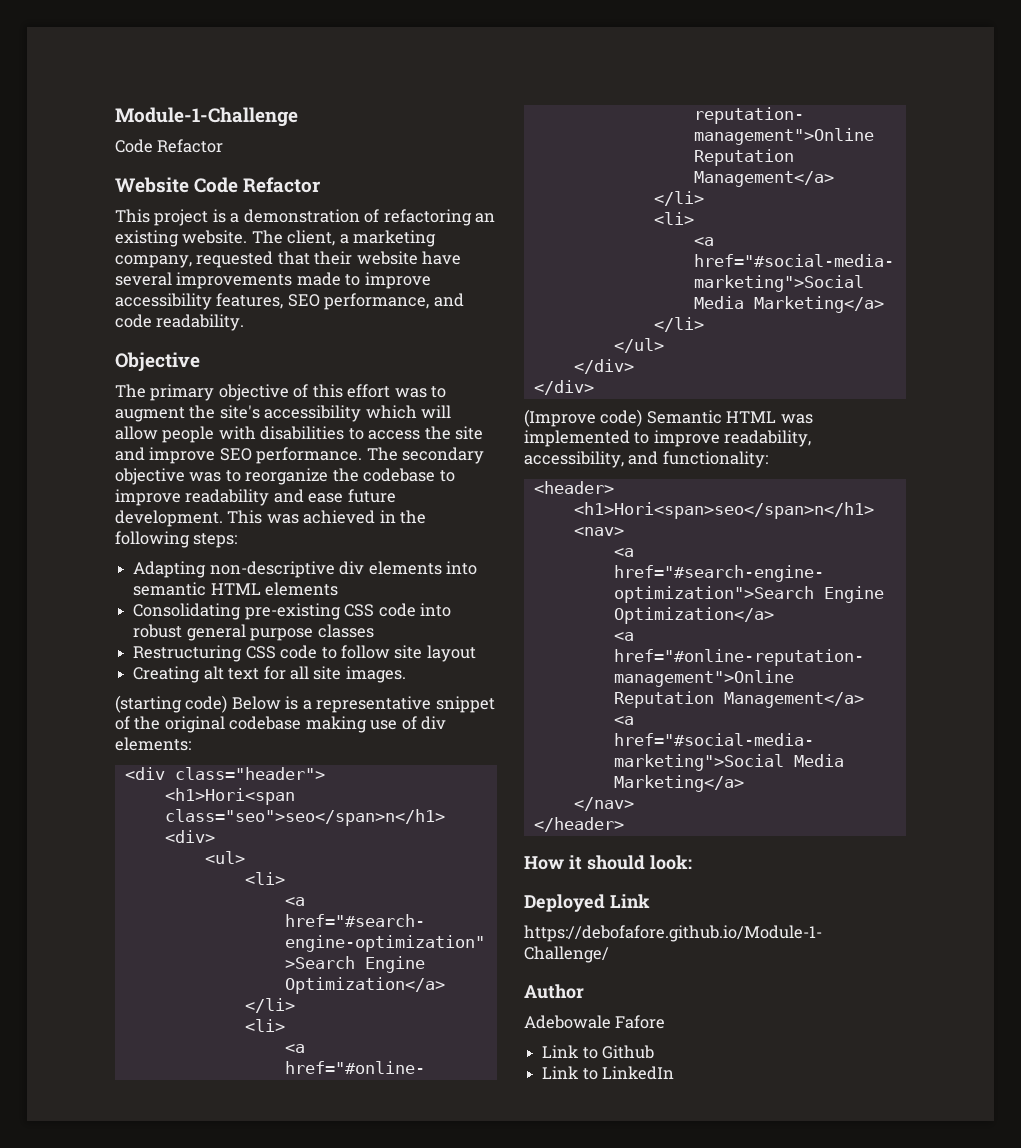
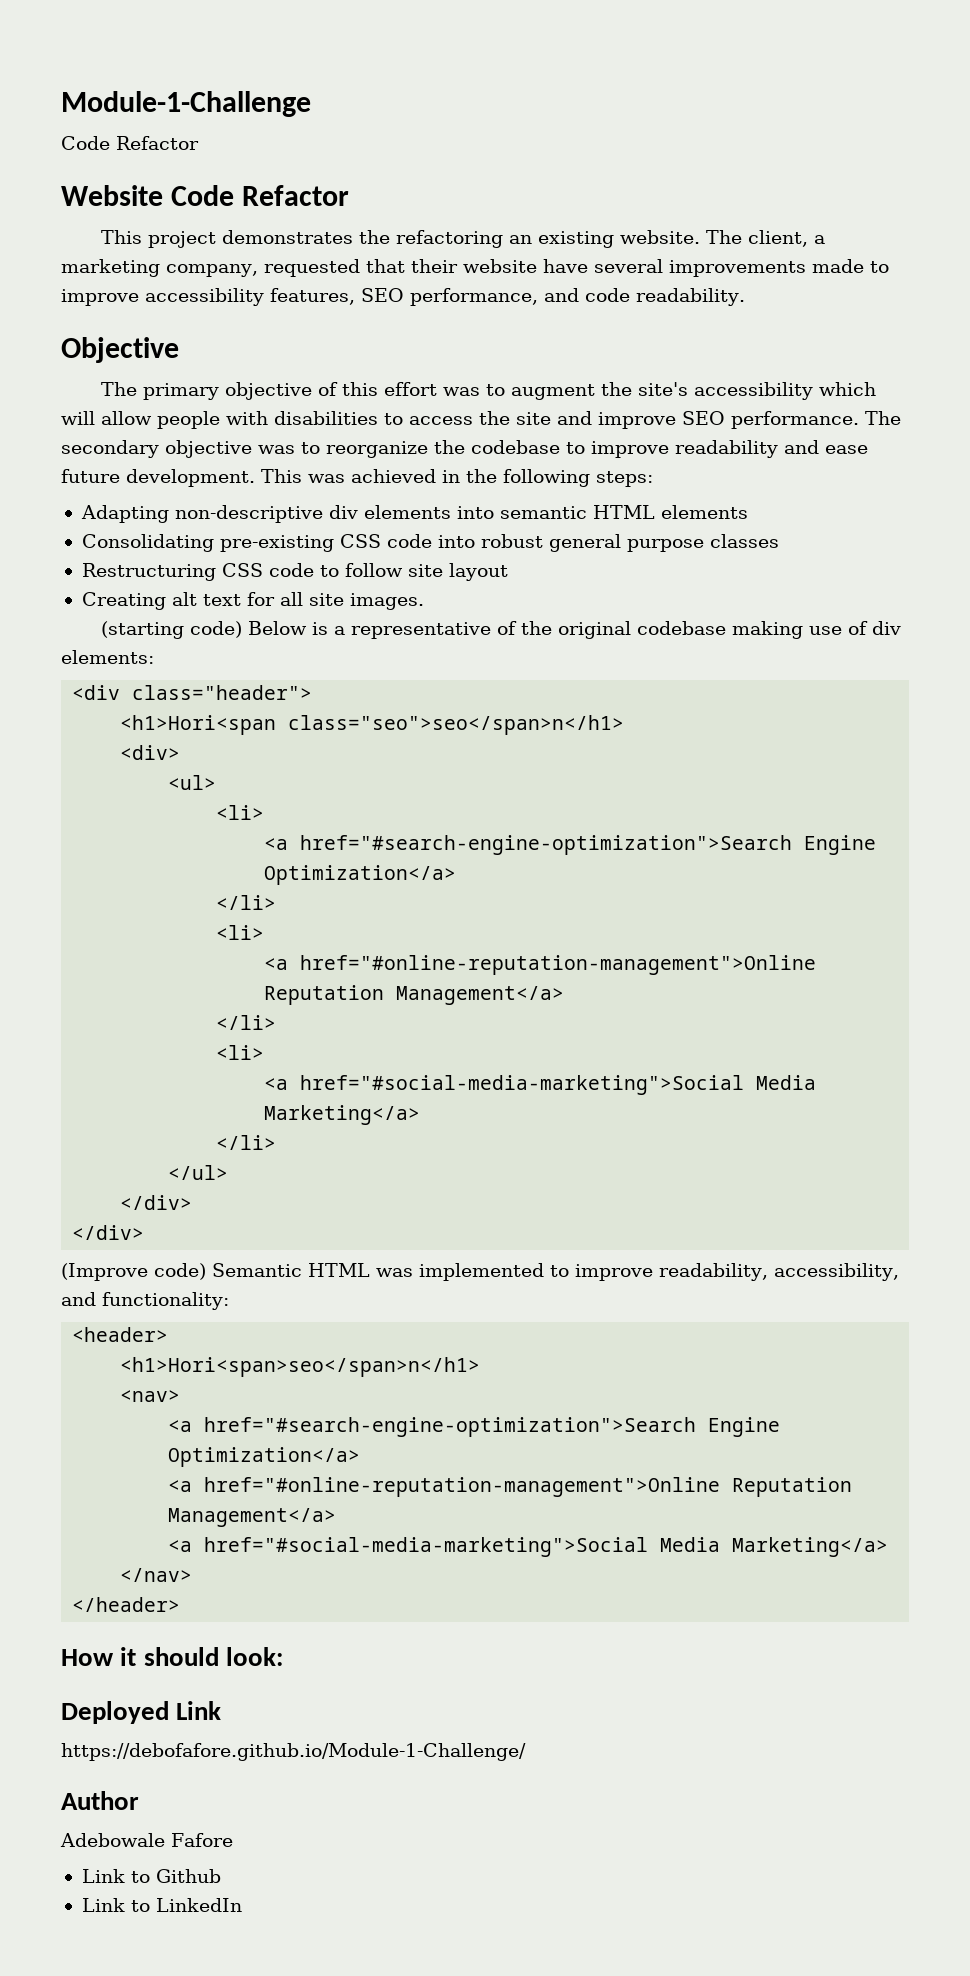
[212,209,380,223] is a demonstration of -> [222,230,391,244] demonstrates the
[435,696,495,713] snippet -> (492, 630) none

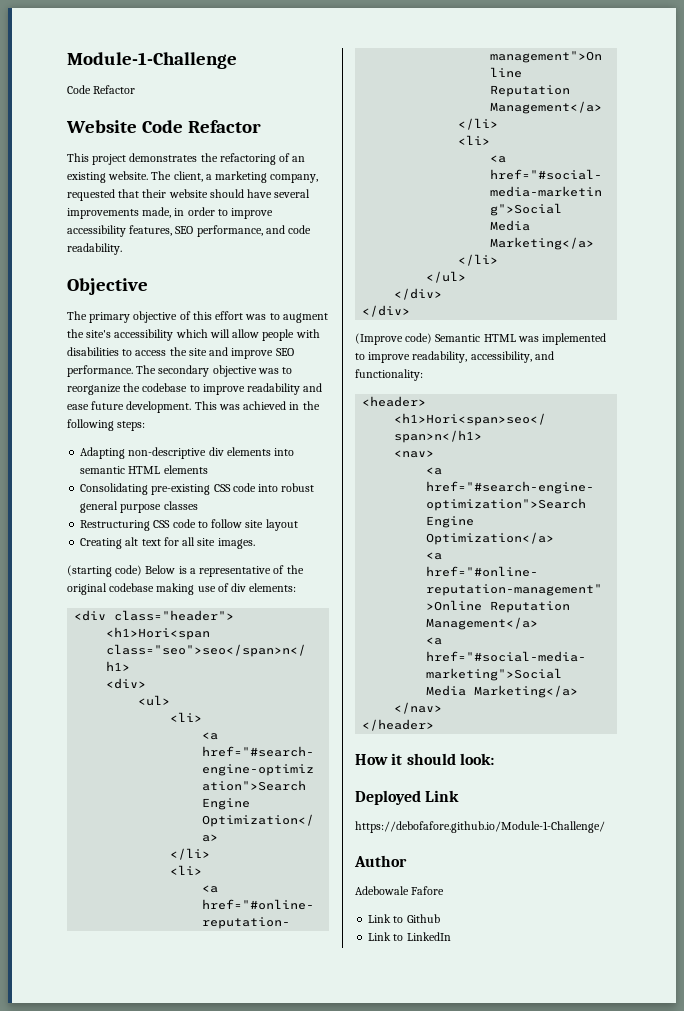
(504, 239) none -> [279,153,291,162] of
(537, 266) none -> [209,189,244,198] should
[811,259,864,273] made -> [142,207,215,218] made, in order

